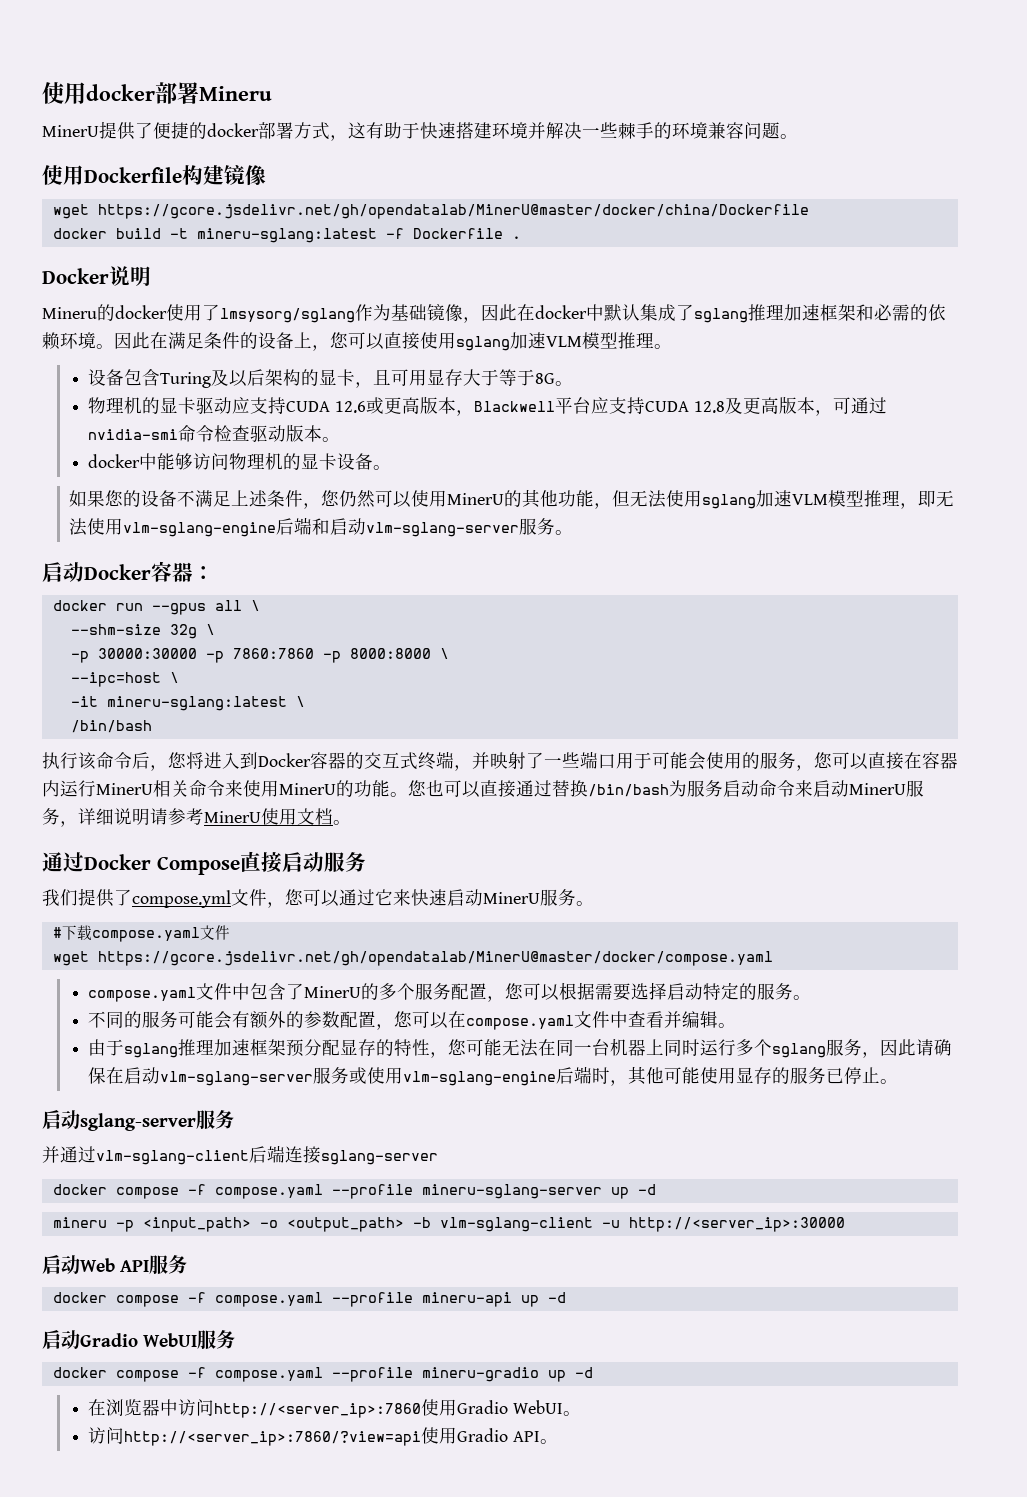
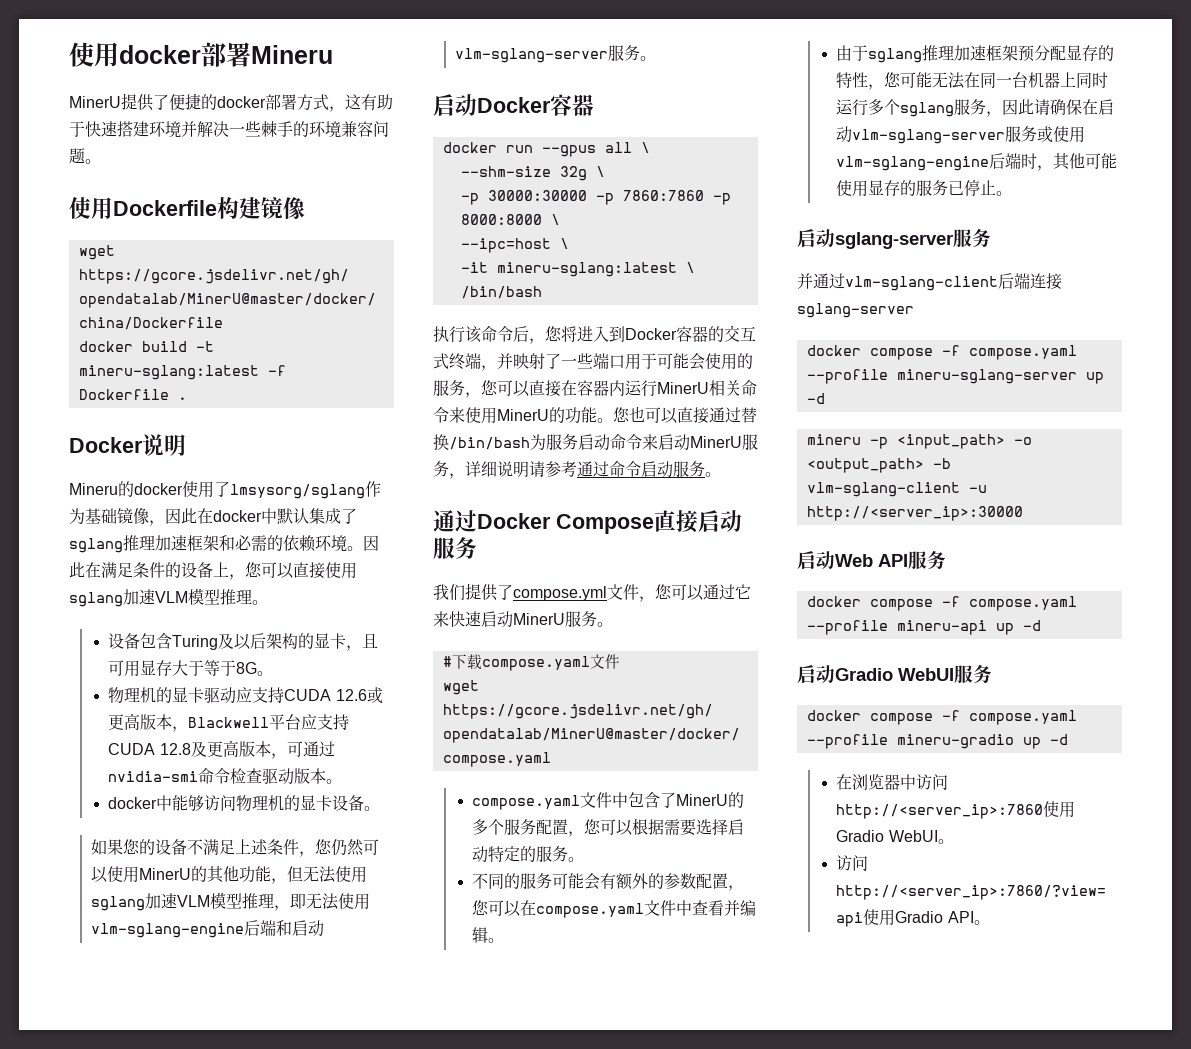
[193,566,214,580] ： -> (594, 105) none
[204,808,333,825] MinerU使用文档 -> [577,461,705,478] 通过命令启动服务

